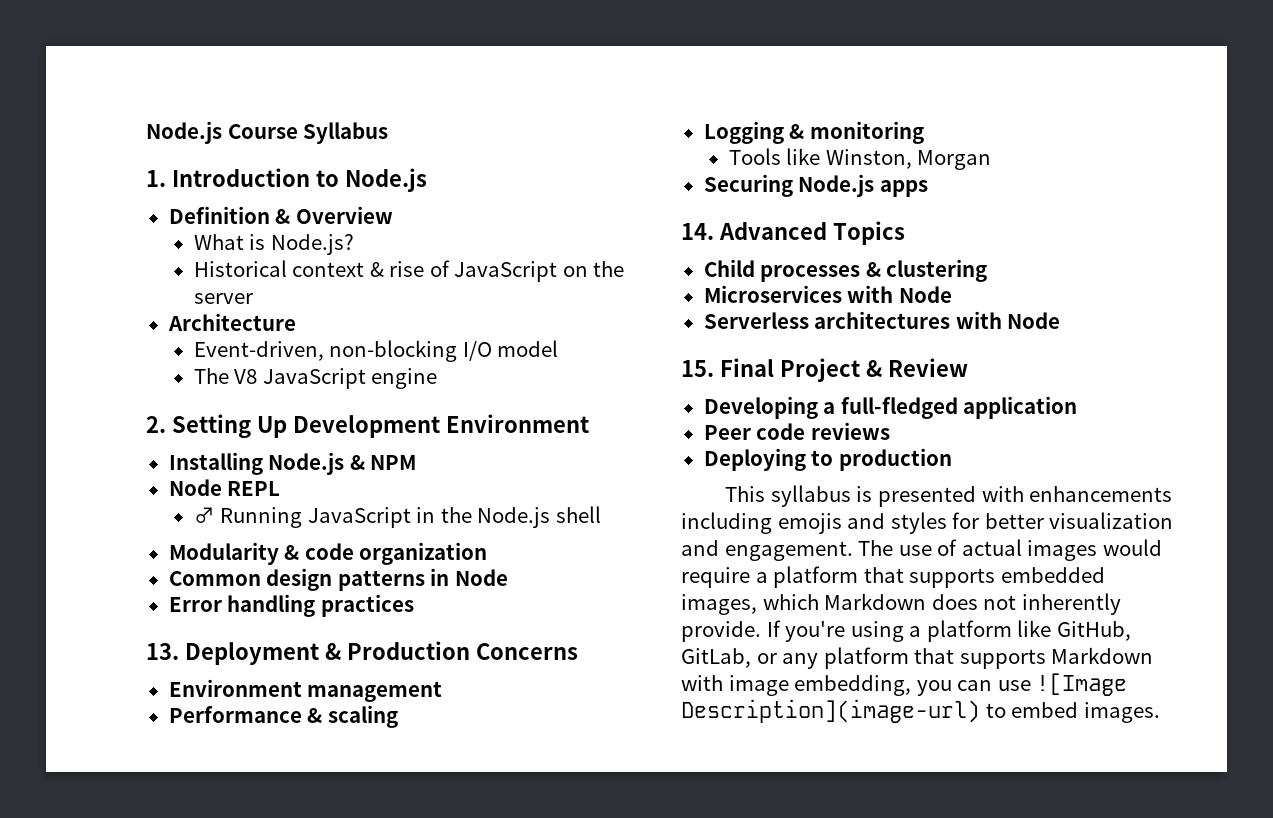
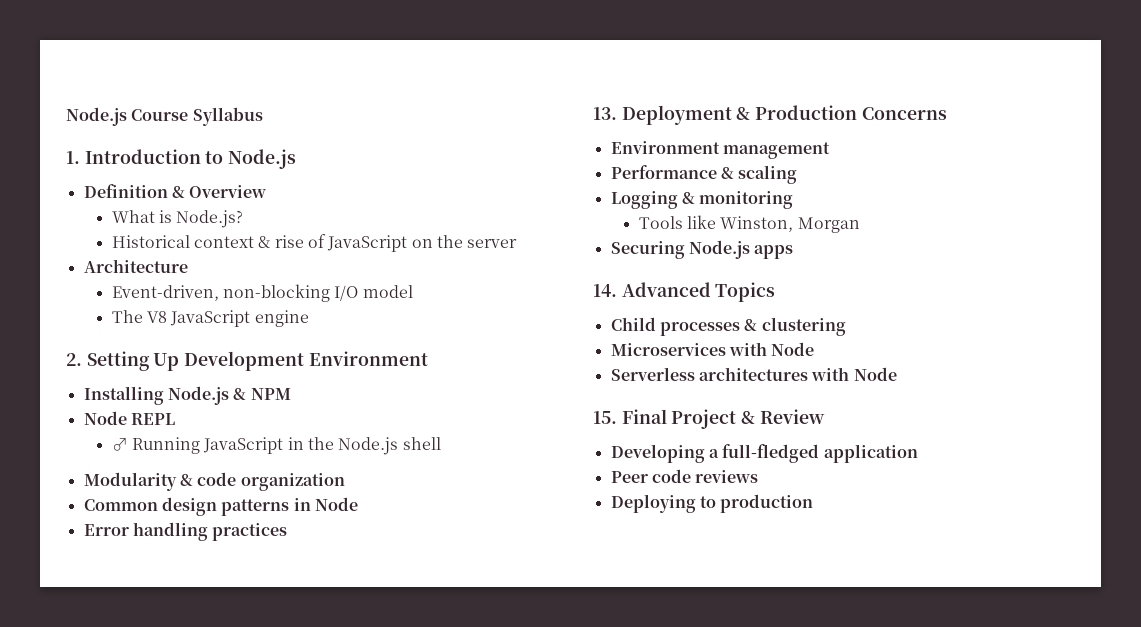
[725,485,1173,507] [681,512,1174,534] [681,539,1162,561] [681,566,1105,588] [681,593,1121,615] [681,620,1131,642] [681,647,1154,669] [681,673,1128,696] [681,699,1160,723] // This syllabus is presented with enhancements including emojis and styles for better visualization and engagement. The use of actual images would require a platform that supports embedded images, which Markdown does not inherently provide. If you're using a platform like GitHub, GitLab, or any platform that supports Markdown with image embedding, you can use ![Image Description](image-url) to embed images. -> (814, 503) none

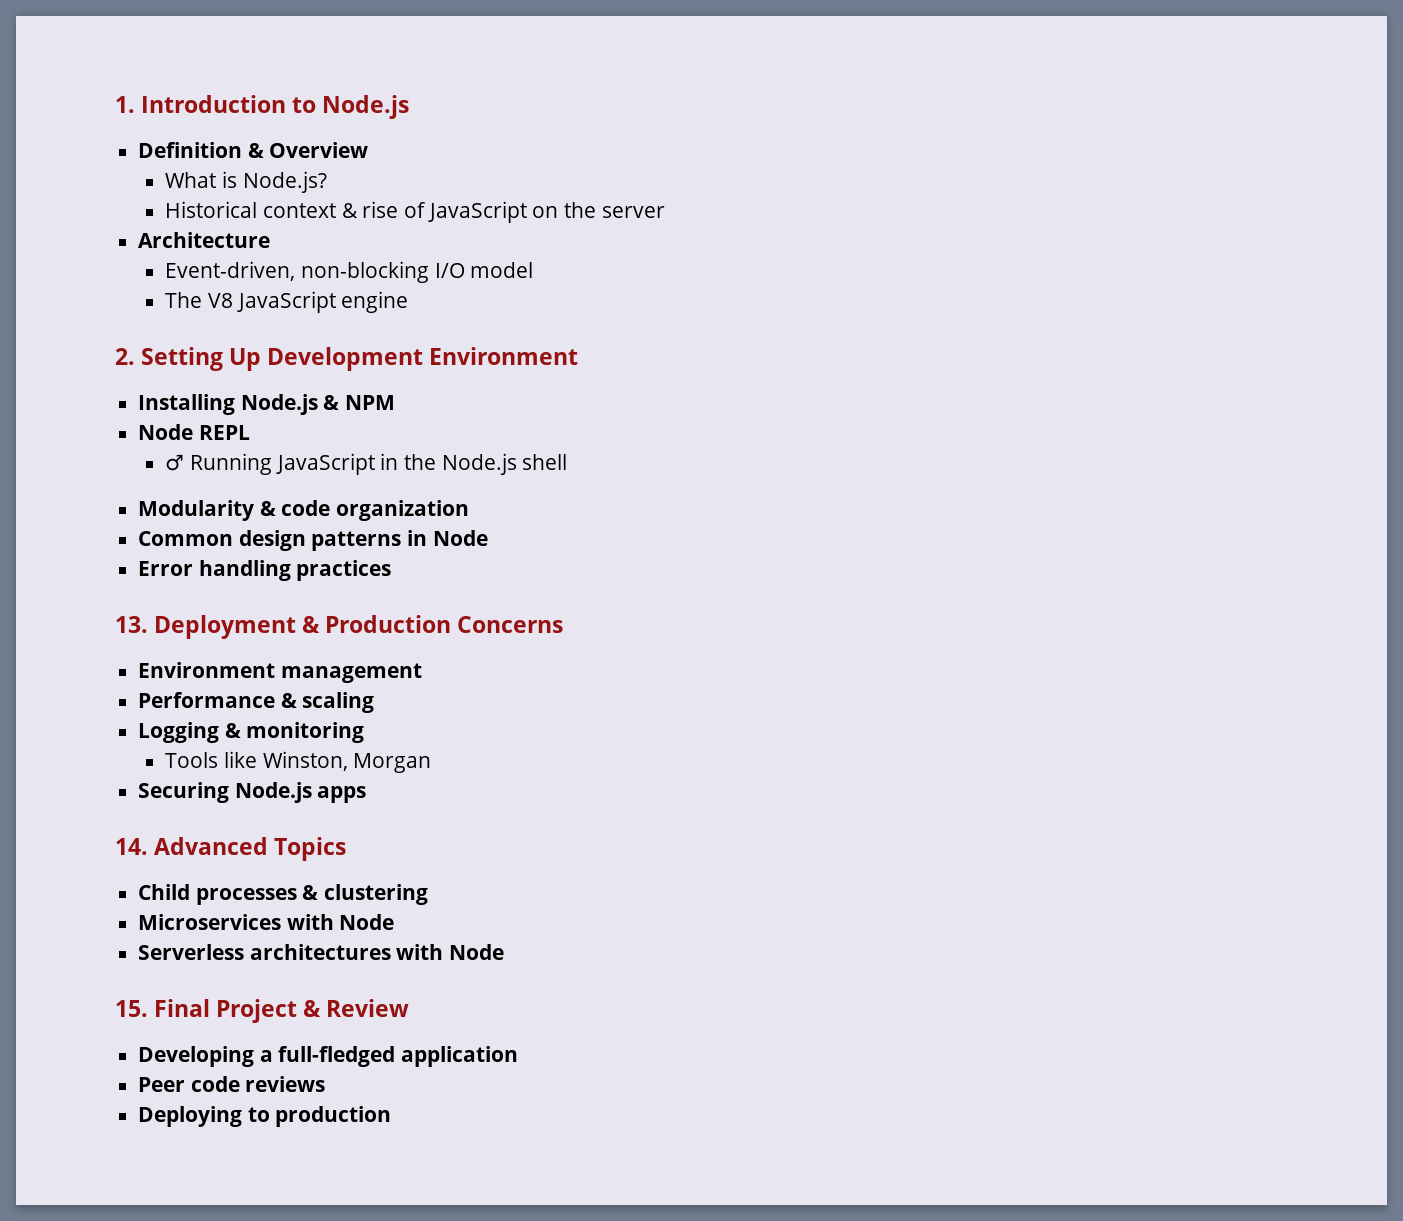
[66,107,263,126] Node.js Course Syllabus // -> (115, 104) none

